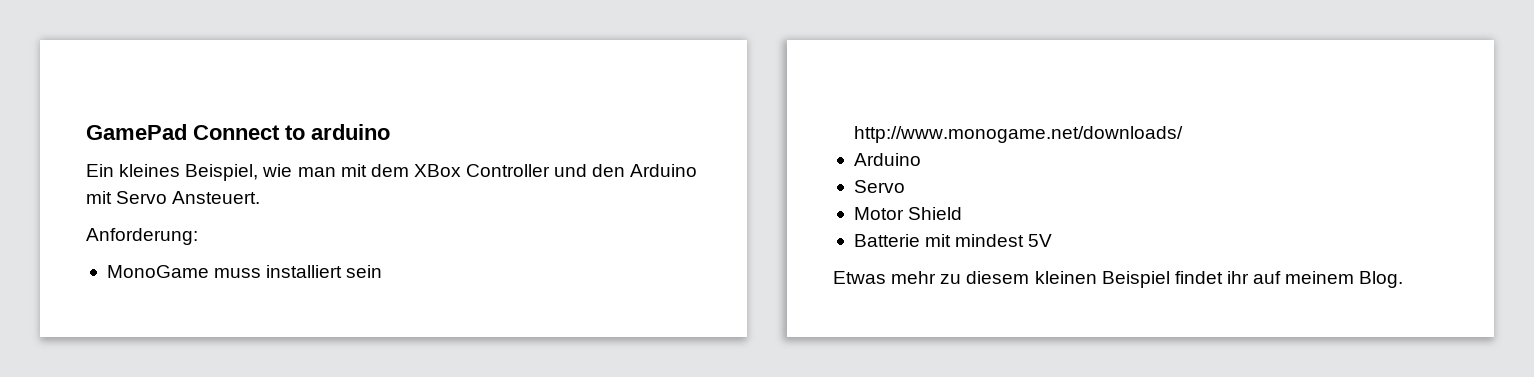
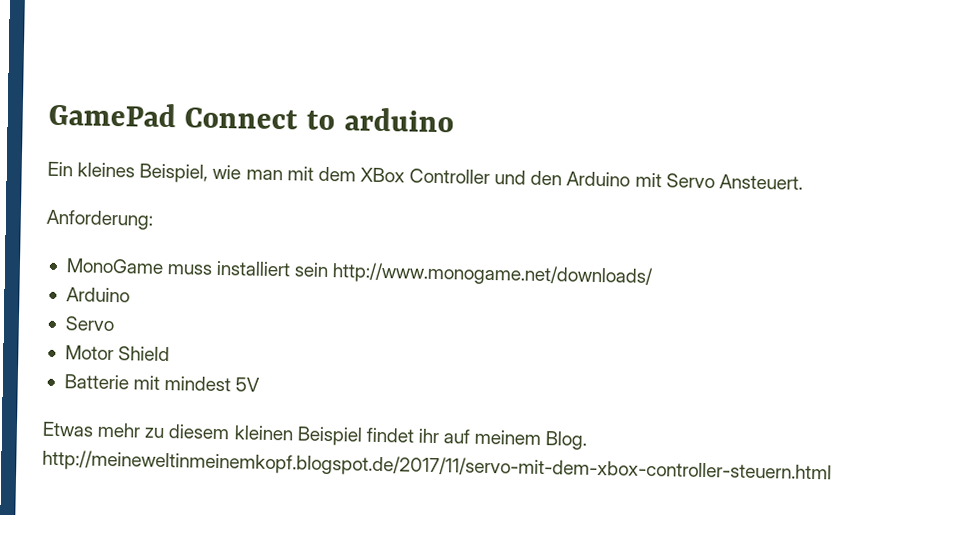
(1404, 279) none -> [42,449,832,484] http://meineweltinmeinemkopf.blogspot.de/2017/11/servo-mit-dem-xbox-controller-steuern.html

